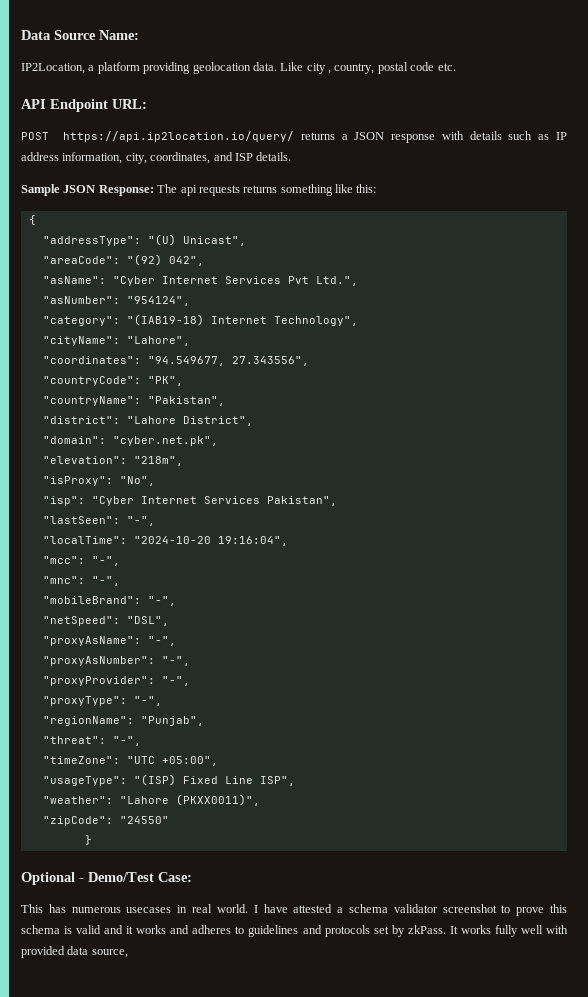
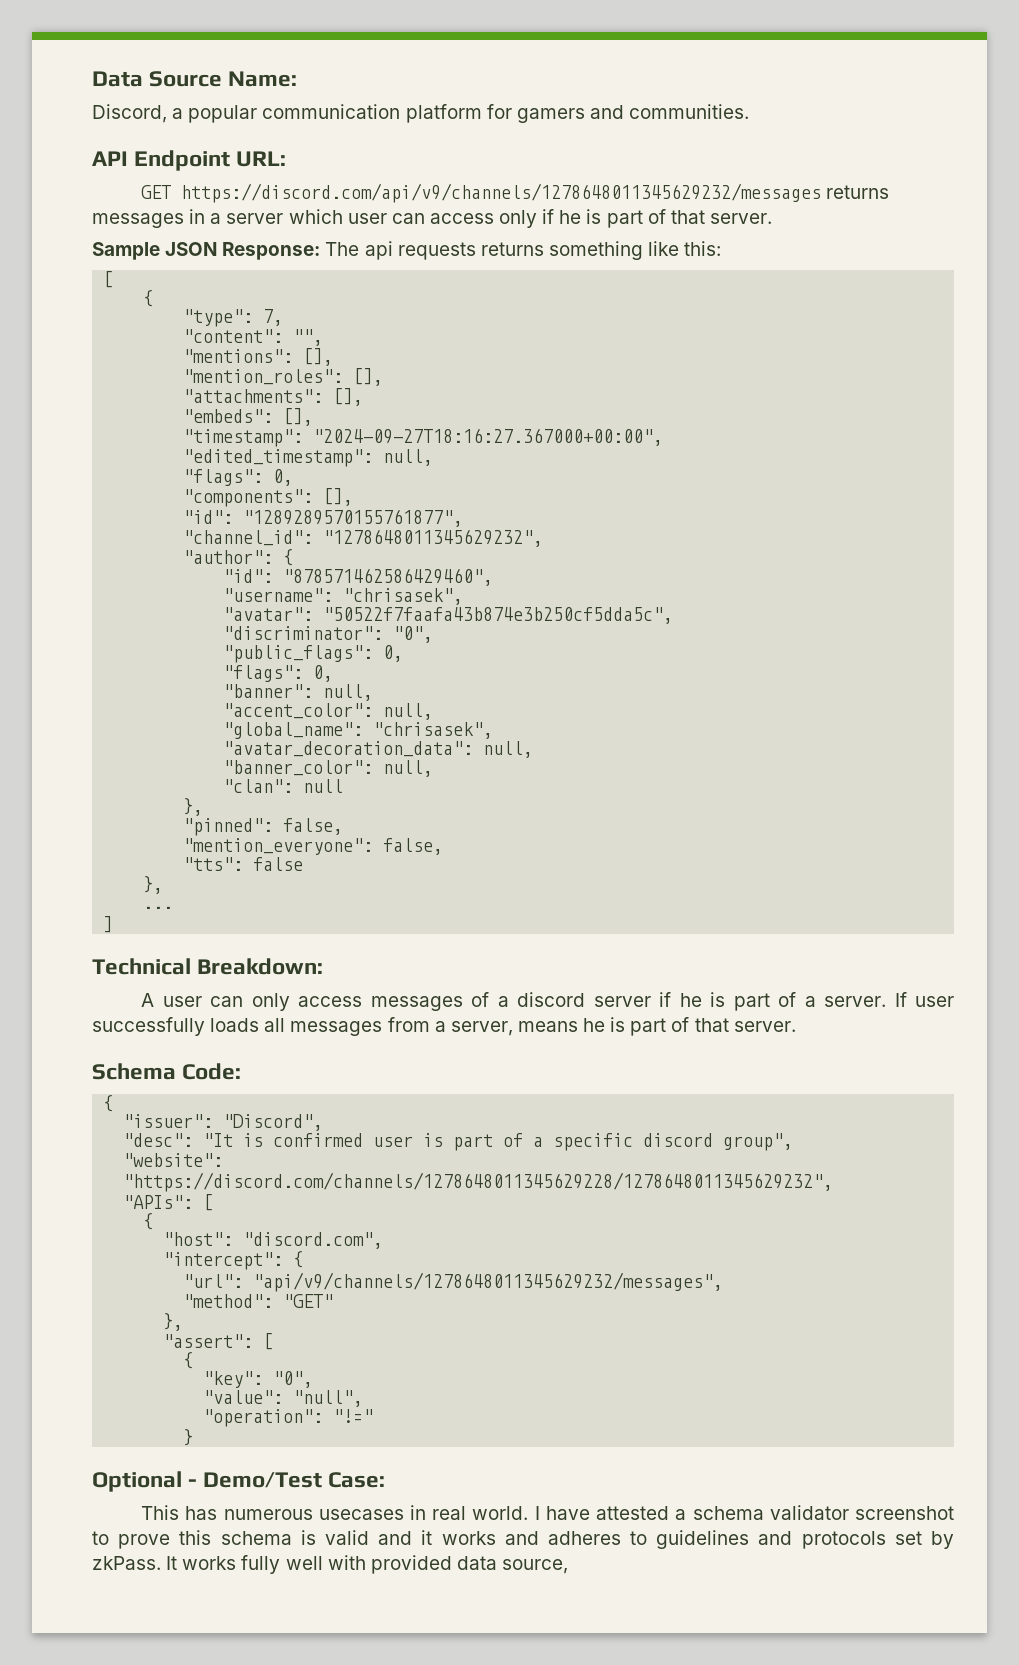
[21,62,456,74] [21,99,147,112] [21,131,567,143] [21,152,292,164] IP2Location, a platform providing geolocation data. Like city , country, postal code etc. // API Endpoint URL: // POST https://api.ip2location.io/query/ returns a JSON response with details such as IP address information, city, coordinates, and ISP details. -> [92,104,750,123] [92,150,287,171] [141,183,890,203] [92,209,772,228] Discord, a popular communication platform for gamers and communities. // API Endpoint URL: // GET https://discord.com/api/v9/channels/1278648011345629232/messages returns messages in a server which user can access only if he is part of that server.
[28,215,36,225] [42,234,246,246] [42,254,204,266] [42,276,358,286] [42,296,190,306] [42,314,358,326] [42,336,190,346] [42,356,309,366] [42,376,183,386] [42,396,225,406] [42,416,253,426] [42,436,218,446] [42,456,183,466] [42,476,155,486] [42,496,337,506] [42,516,155,526] [42,536,288,546] [42,556,120,566] [42,576,120,586] [42,596,176,606] [42,616,169,626] [42,636,176,646] [42,656,190,666] [42,676,190,686] [42,696,162,706] [42,716,204,726] [42,736,141,746] [42,756,218,766] [42,774,295,786] [42,794,260,806] [42,816,169,826] // { // "addressType": "(U) Unicast", // "areaCode": "(92) 042", // "asName": "Cyber Internet Services Pvt Ltd.", // "asNumber": "954124", // "category": "(IAB19-18) Internet Technology", // "cityName": "Lahore", // "coordinates": "94.549677, 27.343556", // "countryCode": "PK", // "countryName": "Pakistan", // "district": "Lahore District", // "domain": "cyber.net.pk", // "elevation": "218m", // "isProxy": "No", // "isp": "Cyber Internet Services Pakistan", // "lastSeen": "-", // "localTime": "2024-10-20 19:16:04", // "mcc": "-", // "mnc": "-", // "mobileBrand": "-", // "netSpeed": "DSL", // "proxyAsName": "-", // "proxyAsNumber": "-", // "proxyProvider": "-", // "proxyType": "-", // "regionName": "Punjab", // "threat": "-", // "timeZone": "UTC +05:00", // "usageType": "(ISP) Fixed Line ISP", // "weather": "Lahore (PKXX0011)", // "zipCode": "24550" -> [103,271,114,288] [143,290,154,307] [183,309,284,327] [183,329,324,346] [183,348,334,366] [183,368,384,386] [183,388,364,406] [183,408,314,426] [183,428,664,447] [183,449,434,467] [183,469,294,486] [183,488,354,507] [183,509,464,527] [183,529,544,547] [183,549,294,566] [223,568,494,586] [223,588,464,605] [223,607,674,624] [223,626,434,643] [223,645,404,663] [223,665,334,682] [223,684,374,701] [223,703,434,720] [223,722,494,739] [223,741,534,758] [223,760,434,777] [223,779,344,793] [183,798,204,816] [183,818,344,836] [183,838,444,855] [183,857,304,871] [143,876,164,894] [143,906,174,909] [103,916,114,933] [92,958,324,975] [141,992,955,1011] [92,1017,796,1036] [92,1063,242,1080] [103,1095,114,1112] [123,1114,324,1131] [123,1133,794,1151] [123,1153,224,1167] [123,1172,834,1192] [123,1194,214,1211] [143,1213,154,1230] [163,1232,384,1249] [163,1251,304,1270] [183,1272,724,1292] [183,1294,334,1308] [163,1313,184,1331] [163,1333,274,1350] [183,1352,194,1369] [203,1371,314,1388] [203,1390,364,1407] [203,1409,374,1427] // [ // { // "type": 7, // "content": "", // "mentions": [], // "mention_roles": [], // "attachments": [], // "embeds": [], // "timestamp": "2024-09-27T18:16:27.367000+00:00", // "edited_timestamp": null, // "flags": 0, // "components": [], // "id": "1289289570155761877", // "channel_id": "1278648011345629232", // "author": { // "id": "878571462586429460", // "username": "chrisasek", // "avatar": "50522f7faafa43b874e3b250cf5dda5c", // "discriminator": "0", // "public_flags": 0, // "flags": 0, // "banner": null, // "accent_color": null, // "global_name": "chrisasek", // "avatar_decoration_data": null, // "banner_color": null, // "clan": null // }, // "pinned": false, // "mention_everyone": false, // "tts": false // }, // ... // ] // Technical Breakdown: // A user can only access messages of a discord server if he is part of a server. If user successfully loads all messages from a server, means he is part of that server. // Schema Code: // { // "issuer": "Discord", // "desc": "It is confirmed user is part of a specific discord group", // "website": "https://discord.com/channels/1278648011345629228/1278648011345629232", // "APIs": [ // { // "host": "discord.com", // "intercept": { // "url": "api/v9/channels/1278648011345629232/messages", // "method": "GET" // }, // "assert": [ // { // "key": "0", // "value": "null", // "operation": "!="

